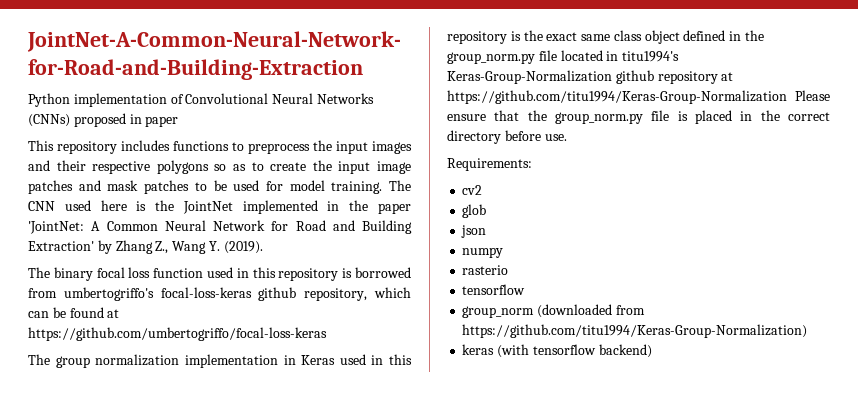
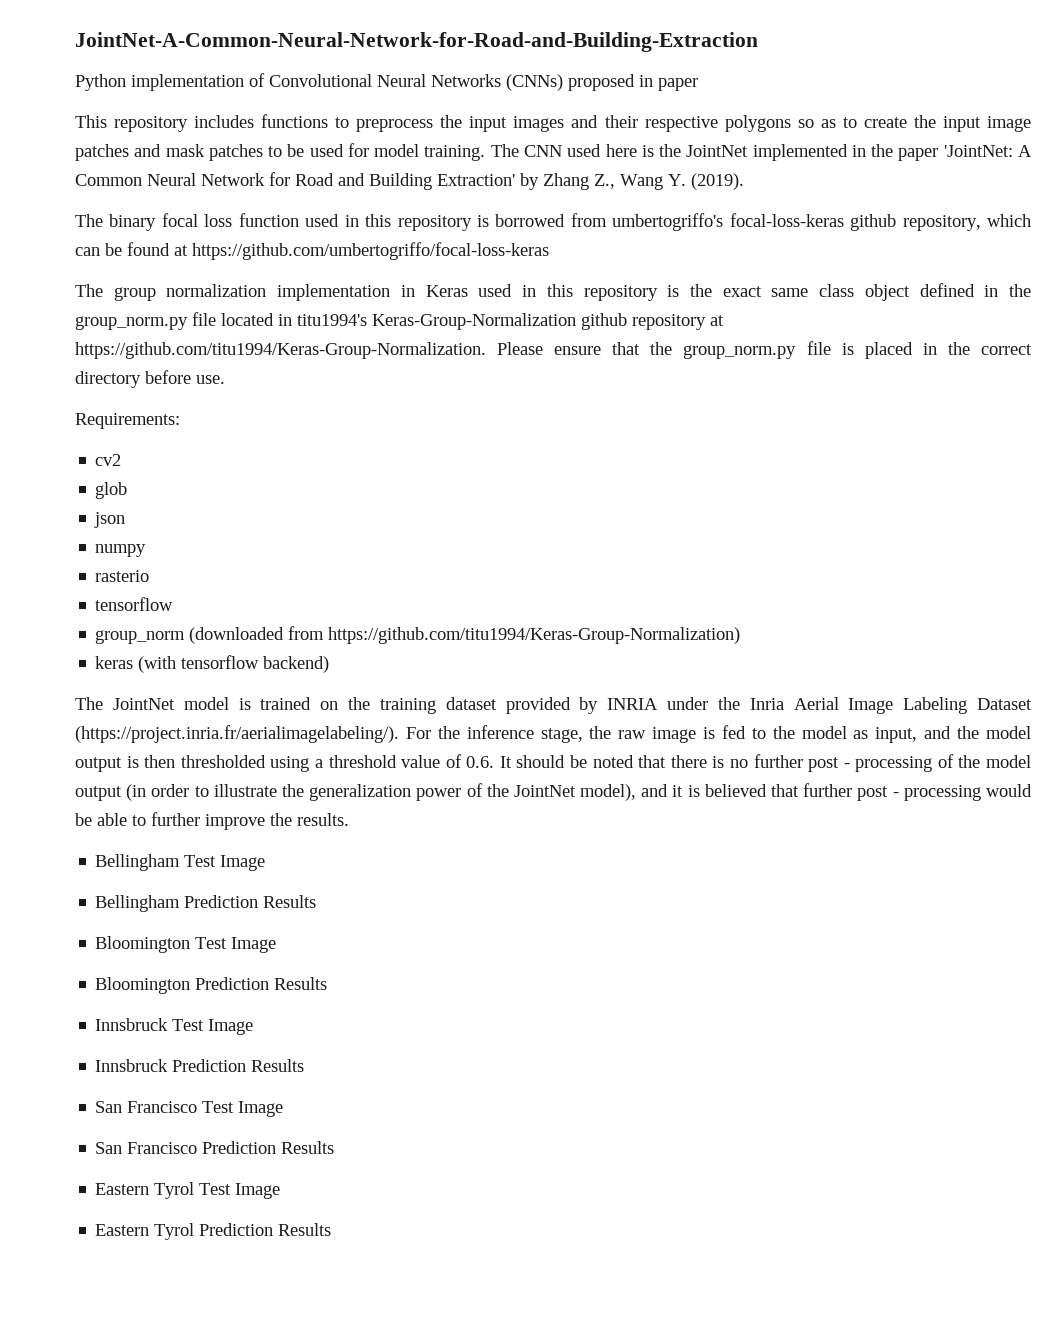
[447,90,787,104] https://github.com/titu1994/Keras-Group-Normalization -> [75,342,486,359] https://github.com/titu1994/Keras-Group-Normalization.
(652, 351) none -> [75,697,1033,714] [75,725,1031,743] [75,754,1032,772] [75,783,1032,801] [75,812,349,830] [95,854,266,871] [95,895,317,912] [95,936,277,953] [95,977,328,994] [95,1018,254,1035] [95,1059,305,1072] [95,1101,284,1117] [95,1141,335,1154] [95,1182,281,1199] [95,1223,332,1240] // The JointNet model is trained on the training dataset provided by INRIA under the Inria Aerial Image Labeling Dataset (https://project.inria.fr/aerialimagelabeling/). For the inference stage, the raw image is fed to the model as input, and the model output is then thresholded using a threshold value of 0.6. It should be noted that there is no further post - processing of the model output (in order to illustrate the generalization power of the JointNet model), and it is believed that further post - processing would be able to further improve the results. // Bellingham Test Image // Bellingham Prediction Results // Bloomington Test Image // Bloomington Prediction Results // Innsbruck Test Image // Innsbruck Prediction Results // San Francisco Test Image // San Francisco Prediction Results // Eastern Tyrol Test Image // Eastern Tyrol Prediction Results

